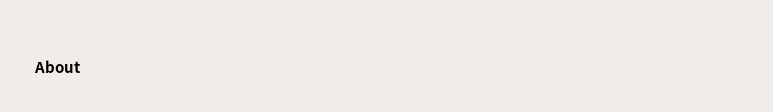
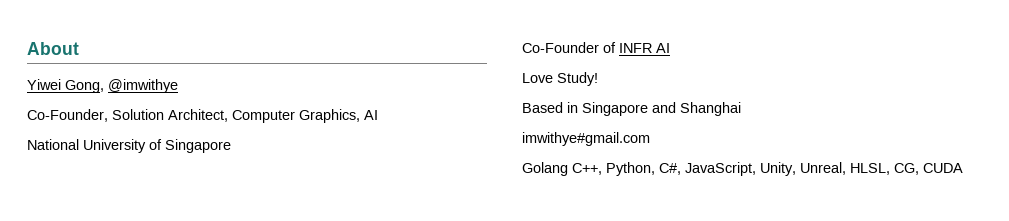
(81, 66) none -> [27,79,178,93] [27,109,378,123] [27,139,231,153] [522,42,670,53] [522,72,598,86] [522,102,741,116] [522,132,650,146] [522,162,963,176] // Yiwei Gong, @imwithye // Co-Founder, Solution Architect, Computer Graphics, AI // National University of Singapore // Co-Founder of INFR AI // Love Study! // Based in Singapore and Shanghai // imwithye#gmail.com // Golang C++, Python, C#, JavaScript, Unity, Unreal, HLSL, CG, CUDA

